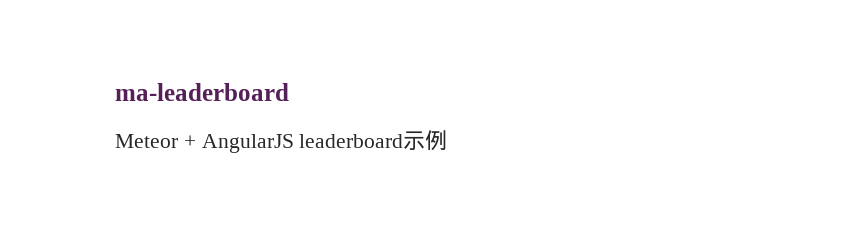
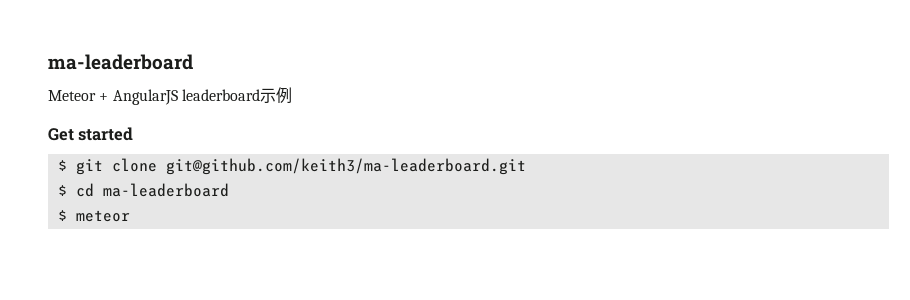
(448, 140) none -> [48,127,134,141] [57,158,526,175] [57,183,229,197] [57,210,130,222] // Get started // $ git clone git@github.com/keith3/ma-leaderboard.git // $ cd ma-leaderboard // $ meteor

